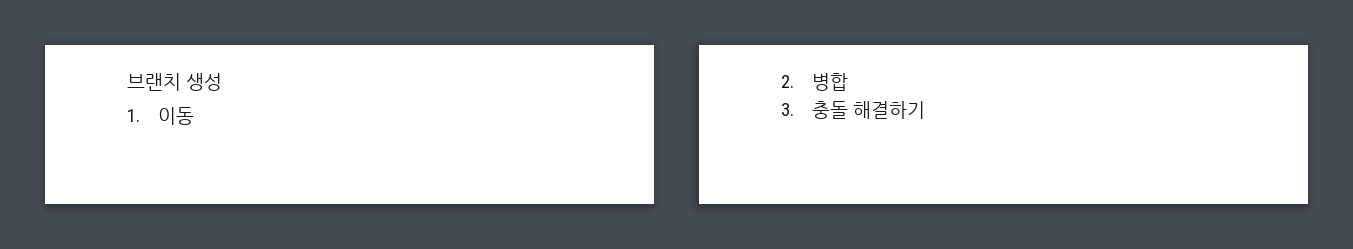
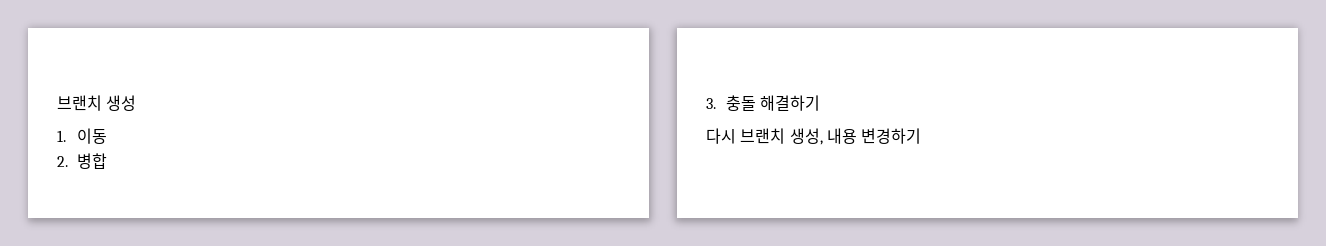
(925, 110) none -> [706,128,922,145] // 다시 브랜치 생성, 내용 변경하기

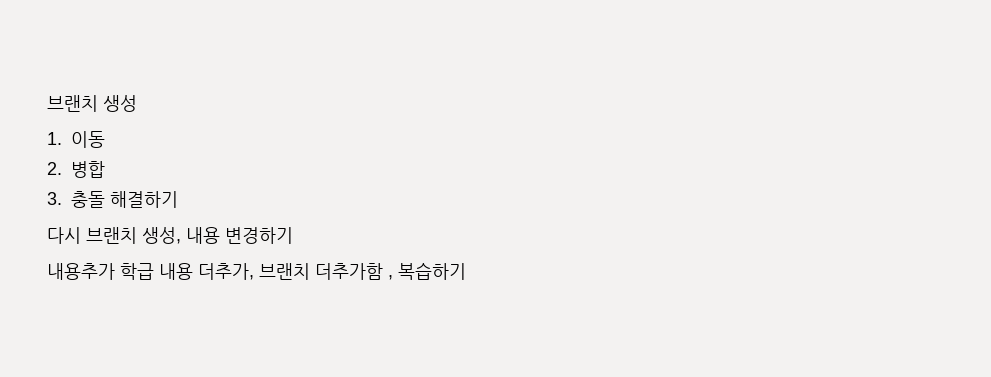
(922, 136) none -> [47,262,466,280] // 내용추가 학급 내용 더추가, 브랜치 더추가함 , 복습하기

